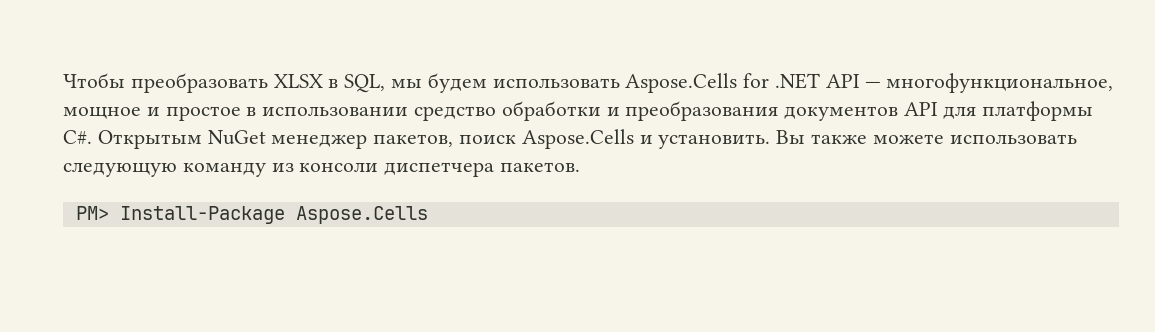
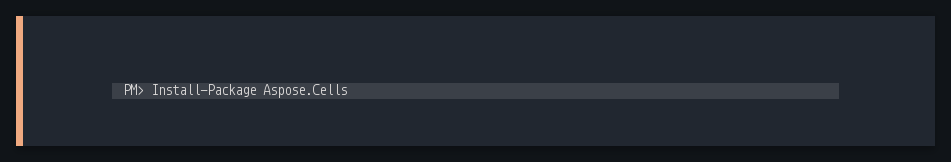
[63,73,1114,93] [63,101,1093,121] [63,129,1077,149] [63,162,581,177] Чтобы преобразовать XLSX в SQL, мы будем использовать Aspose.Cells for .NET API — многофункциональное, мощное и простое в использовании средство обработки и преобразования документов API для платформы C#. Открытым NuGet менеджер пакетов, поиск Aspose.Cells и установить. Вы также можете использовать следующую команду из консоли диспетчера пакетов. // -> (122, 89) none

